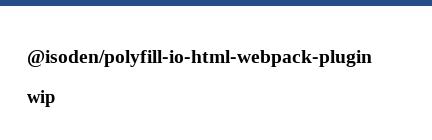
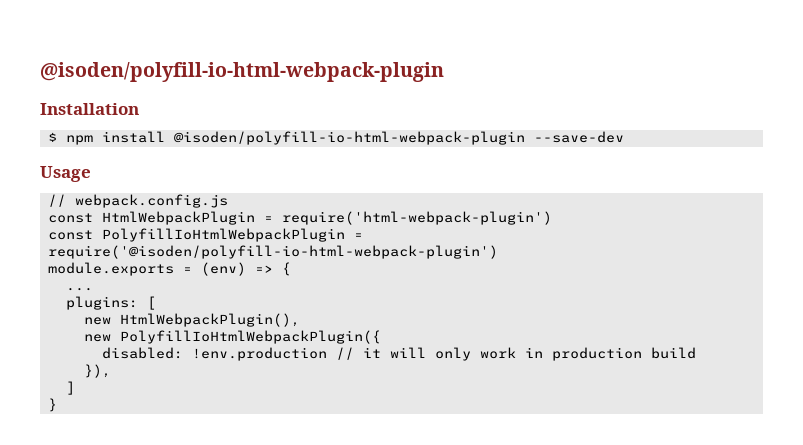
[27,90,55,107] wip -> [40,103,139,115] [47,131,624,145] [40,166,91,182] [47,194,228,208] [47,211,552,225] [47,228,363,242] [47,245,498,259] [47,262,291,276] [65,288,93,291] [65,296,156,310] [83,313,300,327] [83,330,381,344] [101,347,696,361] [83,364,111,378] [65,381,75,395] [47,398,57,412] Installation // $ npm install @isoden/polyfill-io-html-webpack-plugin --save-dev // Usage // // webpack.config.js // const HtmlWebpackPlugin = require('html-webpack-plugin') // const PolyfillIoHtmlWebpackPlugin = require('@isoden/polyfill-io-html-webpack-plugin') // module.exports = (env) => { // ... // plugins: [ // new HtmlWebpackPlugin(), // new PolyfillIoHtmlWebpackPlugin({ // disabled: !env.production // it will only work in production build // }), // ] // }

